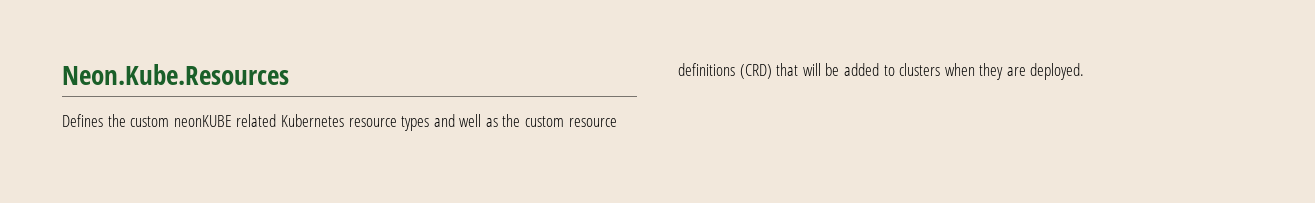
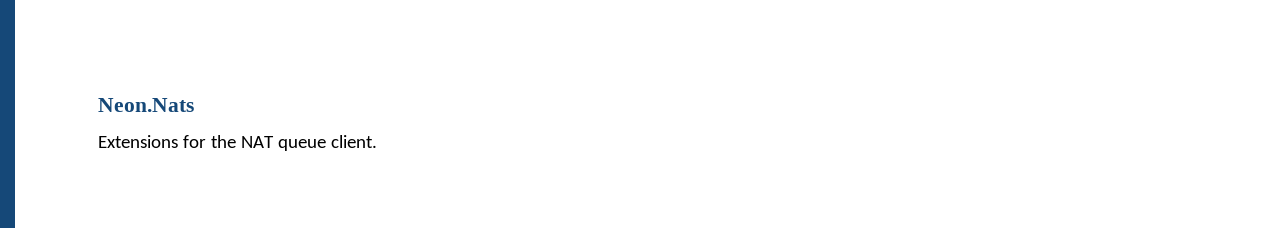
[62,64,289,85] [62,114,617,131] [678,63,1085,80] Neon.Kube.Resources // Defines the custom neonKUBE related Kubernetes resource types and well as the custom resource definitions (CRD) that will be added to clusters when they are deployed. -> [98,98,194,112] [98,135,377,151] Neon.Nats // Extensions for the NAT queue client.

